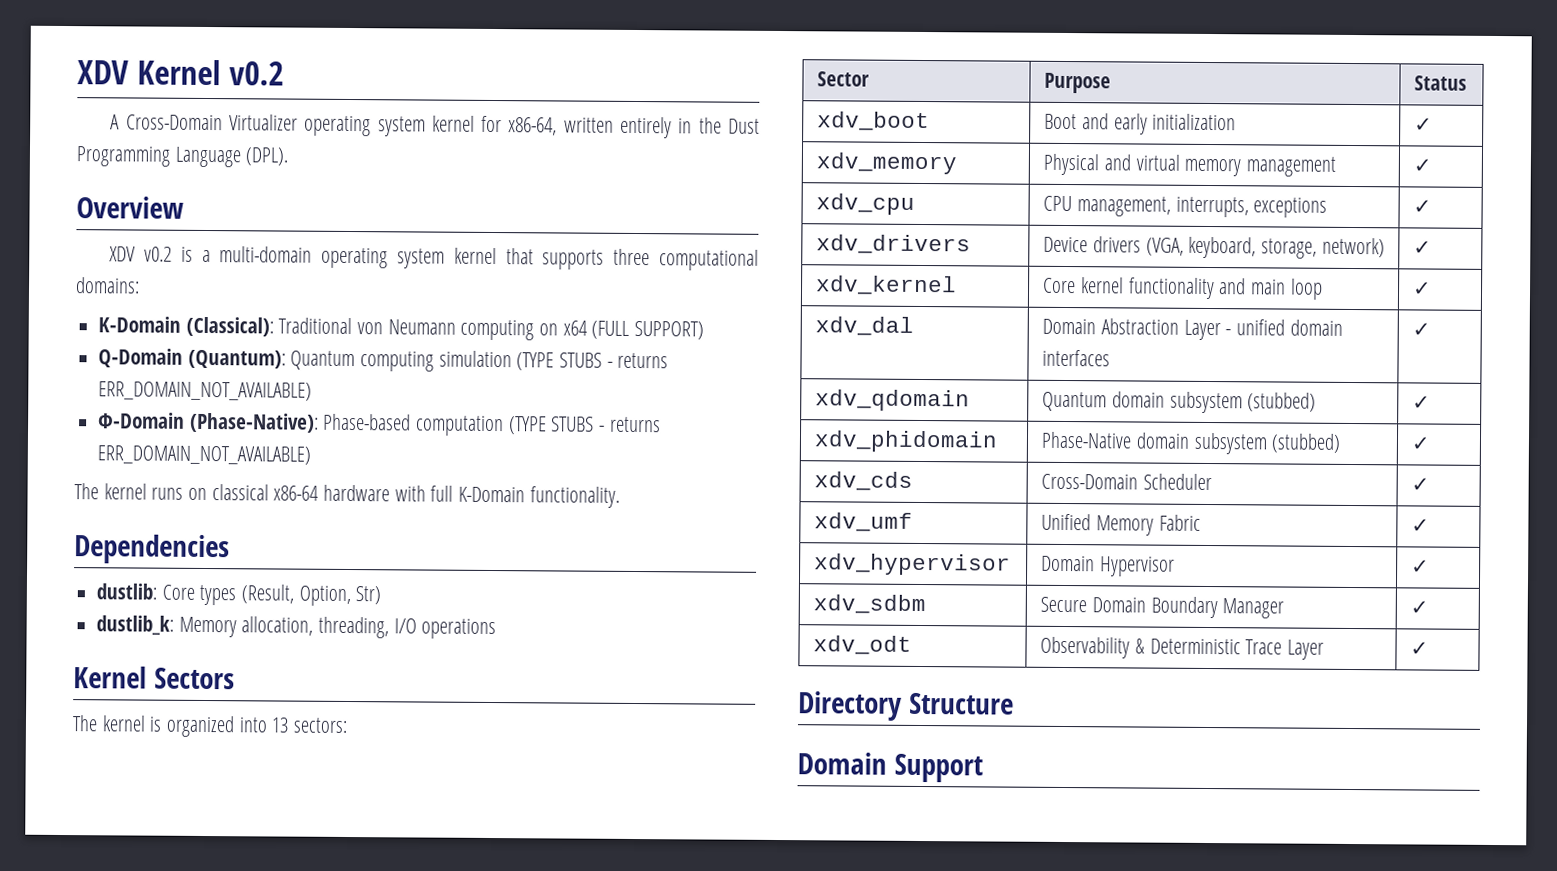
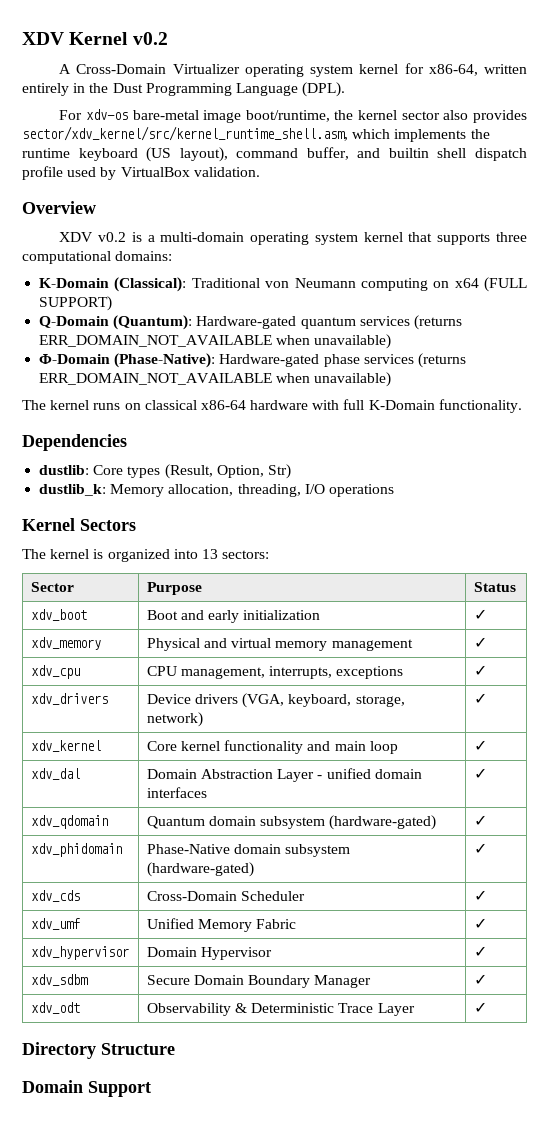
(289, 156) none -> [59,109,527,123] [22,126,490,142] [22,147,527,162] [22,166,260,180] // For xdv-os bare-metal image boot/runtime, the kernel sector also provides sector/xdv_kernel/src/kernel_runtime_shell.asm, which implements the runtime keyboard (US layout), command buffer, and builtin shell dispatch profile used by VirtualBox validation.
[290,350,669,372] [98,381,313,401] [98,412,661,437] [97,445,312,465] Quantum computing simulation (TYPE STUBS - returns ERR_DOMAIN_NOT_AVAILABLE) // Φ-Domain (Phase-Native): Phase-based computation (TYPE STUBS - returns ERR_DOMAIN_NOT_AVAILABLE) -> [196,315,462,330] [39,334,392,349] [39,353,466,368] [39,372,392,387] Hardware-gated quantum services (returns ERR_DOMAIN_NOT_AVAILABLE when unavailable) // Φ-Domain (Phase-Native): Hardware-gated phase services (returns ERR_DOMAIN_NOT_AVAILABLE when unavailable)
[1247,392,1317,412] (stubbed) -> [329,815,437,830] (hardware-gated)
[1271,433,1342,453] (stubbed) -> [146,862,254,877] (hardware-gated)

